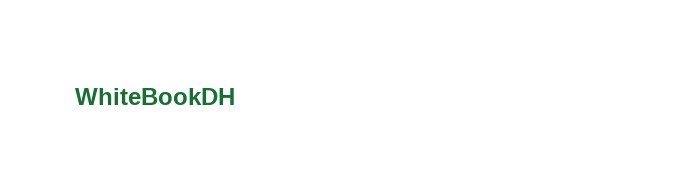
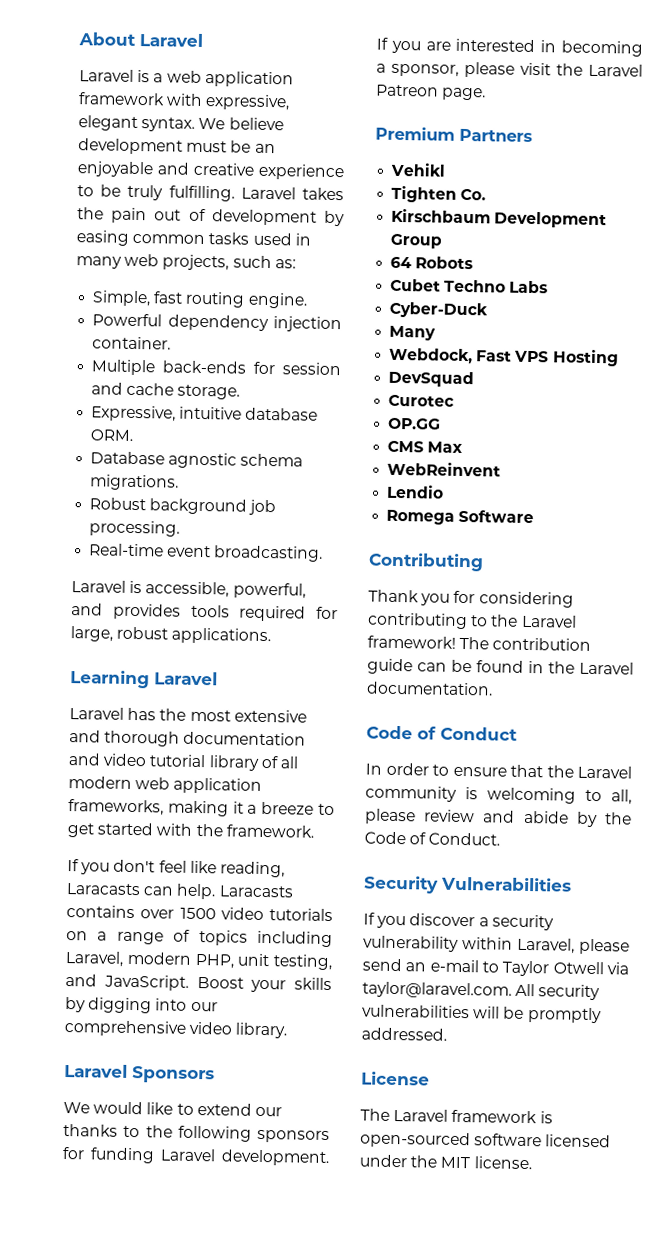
[75,88,235,105] WhiteBookDH -> [78,32,203,47] [79,69,294,88] [78,92,291,111] [78,115,284,132] [78,138,276,155] [77,161,345,181] [77,184,344,202] [77,207,345,227] [76,230,311,246] [76,253,296,271] [92,290,308,309] [92,313,342,333] [92,336,172,350] [91,359,342,376] [91,382,241,400] [91,405,319,422] [90,429,134,441] [90,451,304,469] [90,474,180,491] [89,497,277,516] [89,520,181,537] [89,543,324,562] [71,580,306,599] [71,603,338,622] [70,626,272,645] [70,670,218,689] [69,707,307,723] [69,730,307,747] [68,753,299,771] [68,776,263,794] [68,799,336,817] [67,822,314,838] [67,859,285,878] [66,883,294,900] [66,905,333,922] [66,929,333,948] [65,951,333,971] [65,974,332,993] [65,997,218,1014] [64,1019,288,1039] [64,1063,215,1084] [63,1101,282,1117] [63,1123,330,1144] [62,1146,330,1167] [376,37,643,57] [376,61,643,78] [376,84,487,101] [375,126,533,142] [390,162,447,177] [391,185,487,203] [391,208,608,229] [390,233,443,249] [390,256,474,270] [390,278,549,294] [389,301,489,319] [389,325,437,341] [389,347,619,367] [388,370,475,388] [388,394,455,407] [388,417,442,430] [387,440,464,453] [387,461,502,477] [386,484,445,499] [386,509,535,525] [368,552,484,572] [368,589,574,608] [367,612,577,630] [367,635,592,651] [367,658,634,675] [366,681,493,696] [366,725,518,741] [365,762,632,779] [365,785,632,805] [365,808,632,828] [364,831,501,846] [363,875,572,894] [363,912,554,931] [363,935,630,955] [362,958,629,977] [362,981,601,1001] [362,1004,602,1024] [361,1027,447,1041] [361,1071,430,1086] [360,1108,553,1124] [360,1131,612,1149] [359,1154,532,1170] About Laravel // Laravel is a web application framework with expressive, elegant syntax. We believe development must be an enjoyable and creative experience to be truly fulfilling. Laravel takes the pain out of development by easing common tasks used in many web projects, such as: // Simple, fast routing engine. // Powerful dependency injection container. // Multiple back-ends for session and cache storage. // Expressive, intuitive database ORM. // Database agnostic schema migrations. // Robust background job processing. // Real-time event broadcasting. // Laravel is accessible, powerful, and provides tools required for large, robust applications. // Learning Laravel // Laravel has the most extensive and thorough documentation and video tutorial library of all modern web application frameworks, making it a breeze to get started with the framework. // If you don't feel like reading, Laracasts can help. Laracasts contains over 1500 video tutorials on a range of topics including Laravel, modern PHP, unit testing, and JavaScript. Boost your skills by digging into our comprehensive video library. // Laravel Sponsors // We would like to extend our thanks to the following sponsors for funding Laravel development. If you are interested in becoming a sponsor, please visit the Laravel Patreon page. // Premium Partners // Vehikl // Tighten Co. // Kirschbaum Development Group // 64 Robots // Cubet Techno Labs // Cyber-Duck // Many // Webdock, Fast VPS Hosting // DevSquad // Curotec // OP.GG // CMS Max // WebReinvent // Lendio // Romega Software // Contributing // Thank you for considering contributing to the Laravel framework! The contribution guide can be found in the Laravel documentation. // Code of Conduct // In order to ensure that the Laravel community is welcoming to all, please review and abide by the Code of Conduct. // Security Vulnerabilities // If you discover a security vulnerability within Laravel, please send an e-mail to Taylor Otwell via taylor@laravel.com. All security vulnerabilities will be promptly addressed. // License // The Laravel framework is open-sourced software licensed under the MIT license.

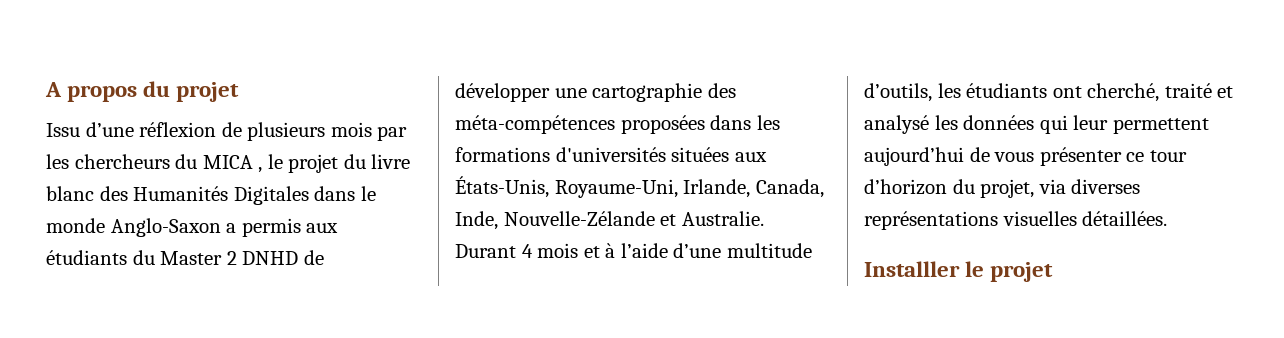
[78,32,203,47] [79,69,294,88] [78,92,291,111] [78,115,284,132] [78,138,276,155] [77,161,345,181] [77,184,344,202] [77,207,345,227] [76,230,311,246] [76,253,296,271] [92,290,308,309] [92,313,342,333] [92,336,172,350] [91,359,342,376] [91,382,241,400] [91,405,319,422] [90,429,134,441] [90,451,304,469] [90,474,180,491] [89,497,277,516] [89,520,181,537] [89,543,324,562] [71,580,306,599] [71,603,338,622] [70,626,272,645] [70,670,218,689] [69,707,307,723] [69,730,307,747] [68,753,299,771] [68,776,263,794] [68,799,336,817] [67,822,314,838] [67,859,285,878] [66,883,294,900] [66,905,333,922] [66,929,333,948] [65,951,333,971] [65,974,332,993] [65,997,218,1014] [64,1019,288,1039] [64,1063,215,1084] [63,1101,282,1117] [63,1123,330,1144] [62,1146,330,1167] [376,37,643,57] [376,61,643,78] [376,84,487,101] [375,126,533,142] [390,162,447,177] [391,185,487,203] [391,208,608,229] [390,233,443,249] [390,256,474,270] [390,278,549,294] [389,301,489,319] [389,325,437,341] [389,347,619,367] [388,370,475,388] [388,394,455,407] [388,417,442,430] [387,440,464,453] [387,461,502,477] [386,484,445,499] [386,509,535,525] [368,552,484,572] [368,589,574,608] [367,612,577,630] [367,635,592,651] [367,658,634,675] [366,681,493,696] [366,725,518,741] [365,762,632,779] [365,785,632,805] [365,808,632,828] [364,831,501,846] [363,875,572,894] [363,912,554,931] [363,935,630,955] [362,958,629,977] [362,981,601,1001] [362,1004,602,1024] [361,1027,447,1041] [361,1071,430,1086] [360,1108,553,1124] [360,1131,612,1149] [359,1154,532,1170] About Laravel // Laravel is a web application framework with expressive, elegant syntax. We believe development must be an enjoyable and creative experience to be truly fulfilling. Laravel takes the pain out of development by easing common tasks used in many web projects, such as: // Simple, fast routing engine. // Powerful dependency injection container. // Multiple back-ends for session and cache storage. // Expressive, intuitive database ORM. // Database agnostic schema migrations. // Robust background job processing. // Real-time event broadcasting. // Laravel is accessible, powerful, and provides tools required for large, robust applications. // Learning Laravel // Laravel has the most extensive and thorough documentation and video tutorial library of all modern web application frameworks, making it a breeze to get started with the framework. // If you don't feel like reading, Laracasts can help. Laracasts contains over 1500 video tutorials on a range of topics including Laravel, modern PHP, unit testing, and JavaScript. Boost your skills by digging into our comprehensive video library. // Laravel Sponsors // We would like to extend our thanks to the following sponsors for funding Laravel development. If you are interested in becoming a sponsor, please visit the Laravel Patreon page. // Premium Partners // Vehikl // Tighten Co. // Kirschbaum Development Group // 64 Robots // Cubet Techno Labs // Cyber-Duck // Many // Webdock, Fast VPS Hosting // DevSquad // Curotec // OP.GG // CMS Max // WebReinvent // Lendio // Romega Software // Contributing // Thank you for considering contributing to the Laravel framework! The contribution guide can be found in the Laravel documentation. // Code of Conduct // In order to ensure that the Laravel community is welcoming to all, please review and abide by the Code of Conduct. // Security Vulnerabilities // If you discover a security vulnerability within Laravel, please send an e-mail to Taylor Otwell via taylor@laravel.com. All security vulnerabilities will be promptly addressed. // License // The Laravel framework is open-sourced software licensed under the MIT license. -> [45,81,240,102] [46,122,408,141] [46,154,411,173] [46,186,376,205] [46,218,339,237] [46,250,324,265] [455,83,736,102] [455,115,780,134] [455,147,767,162] [455,176,824,198] [455,211,764,230] [455,243,812,258] [864,83,1234,102] [864,115,1209,134] [864,147,1187,166] [864,179,1141,198] [864,211,1168,230] [864,261,1054,282] A propos du projet // Issu d’une réflexion de plusieurs mois par les chercheurs du MICA , le projet du livre blanc des Humanités Digitales dans le monde Anglo-Saxon a permis aux étudiants du Master 2 DNHD de développer une cartographie des méta-compétences proposées dans les formations d'universités situées aux États-Unis, Royaume-Uni, Irlande, Canada, Inde, Nouvelle-Zélande et Australie. Durant 4 mois et à l’aide d’une multitude d’outils, les étudiants ont cherché, traité et analysé les données qui leur permettent aujourd’hui de vous présenter ce tour d’horizon du projet, via diverses représentations visuelles détaillées. // Installler le projet

